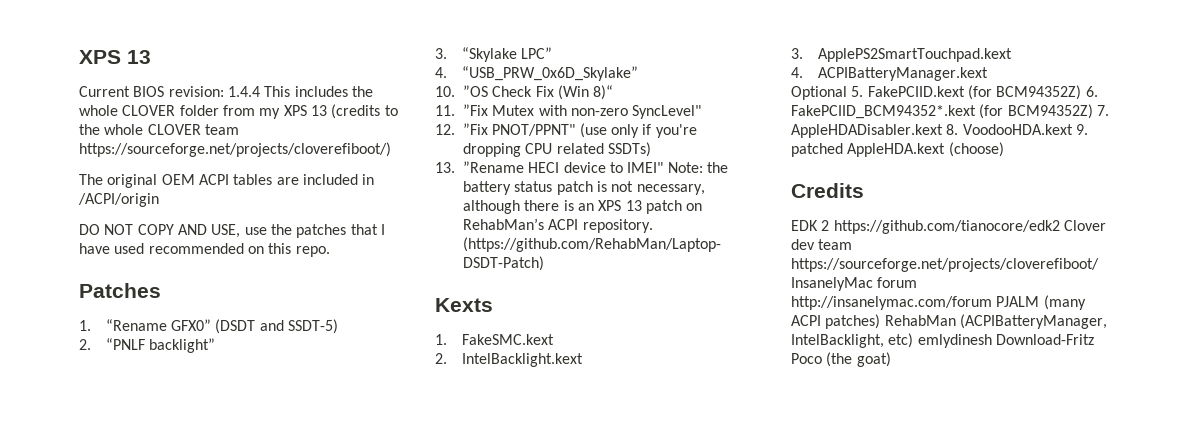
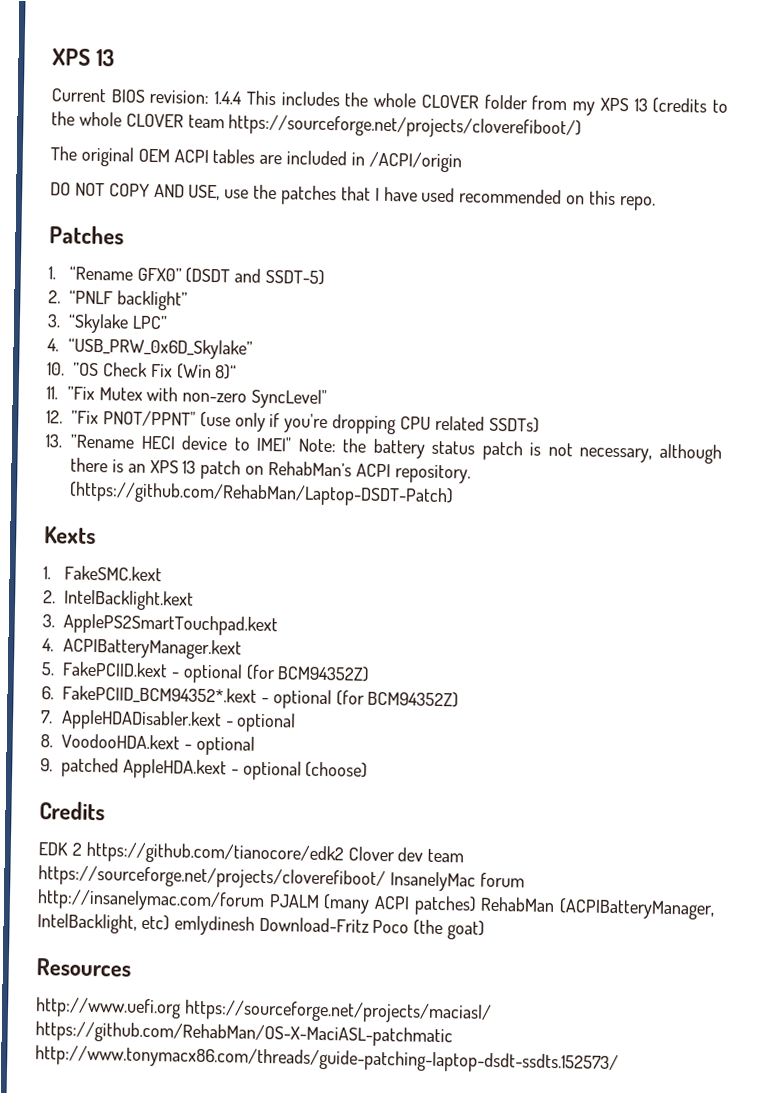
[791,86,847,100] Optional -> (242, 648) none
[967,85,1082,100] (for BCM94352Z) -> [170,663,371,684] - optional (for BCM94352Z) //
[979,104,1093,119] (for BCM94352Z) -> [260,689,460,710] - optional (for BCM94352Z) //
[946,124,1073,135] 8. VoodooHDA.kext -> [224,712,297,733] [40,733,255,756] - optional // 8. VoodooHDA.kext - optional //
(946, 150) none -> [230,760,302,781] - optional
(891, 359) none -> [36,958,131,977] [35,997,492,1024] [35,1021,453,1048] [35,1045,619,1075] // Resources // http://www.uefi.org https://sourceforge.net/projects/maciasl/ https://github.com/RehabMan/OS-X-MaciASL-patchmatic http://www.tonymacx86.com/threads/guide-patching-laptop-dsdt-ssdts.152573/

